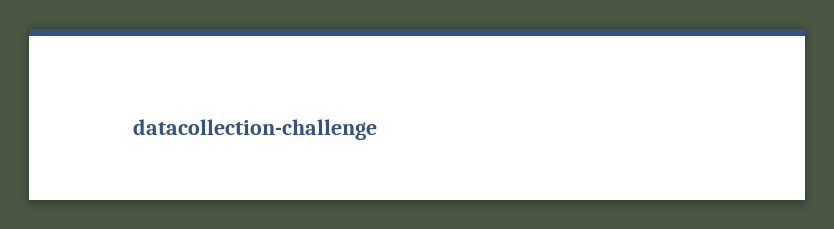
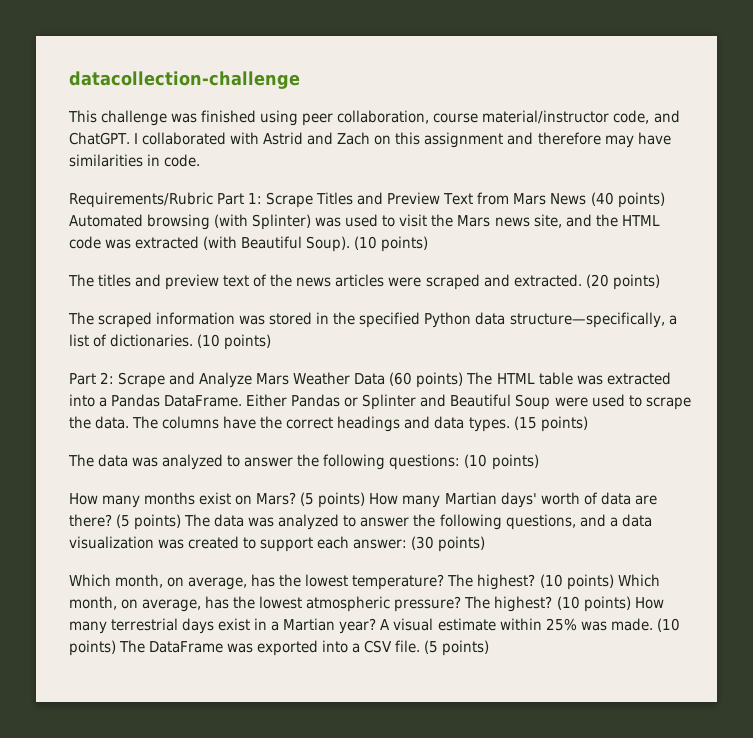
(377, 129) none -> [68,110,680,126] [69,132,671,148] [69,154,201,167] [69,192,665,208] [69,214,660,230] [69,236,429,252] [68,274,660,290] [68,312,677,328] [69,334,272,350] [69,372,671,388] [69,394,691,410] [69,416,588,432] [68,454,539,470] [69,492,657,508] [69,514,652,530] [69,536,486,552] [69,574,660,590] [69,596,664,612] [69,618,680,634] [69,640,490,656] // This challenge was finished using peer collaboration, course material/instructor code, and ChatGPT. I collaborated with Astrid and Zach on this assignment and therefore may have similarities in code. // Requirements/Rubric Part 1: Scrape Titles and Preview Text from Mars News (40 points) Automated browsing (with Splinter) was used to visit the Mars news site, and the HTML code was extracted (with Beautiful Soup). (10 points) // The titles and preview text of the news articles were scraped and extracted. (20 points) // The scraped information was stored in the specified Python data structure—specifically, a list of dictionaries. (10 points) // Part 2: Scrape and Analyze Mars Weather Data (60 points) The HTML table was extracted into a Pandas DataFrame. Either Pandas or Splinter and Beautiful Soup were used to scrape the data. The columns have the correct headings and data types. (15 points) // The data was analyzed to answer the following questions: (10 points) // How many months exist on Mars? (5 points) How many Martian days' worth of data are there? (5 points) The data was analyzed to answer the following questions, and a data visualization was created to support each answer: (30 points) // Which month, on average, has the lowest temperature? The highest? (10 points) Which month, on average, has the lowest atmospheric pressure? The highest? (10 points) How many terrestrial days exist in a Martian year? A visual estimate within 25% was made. (10 points) The DataFrame was exported into a CSV file. (5 points)

